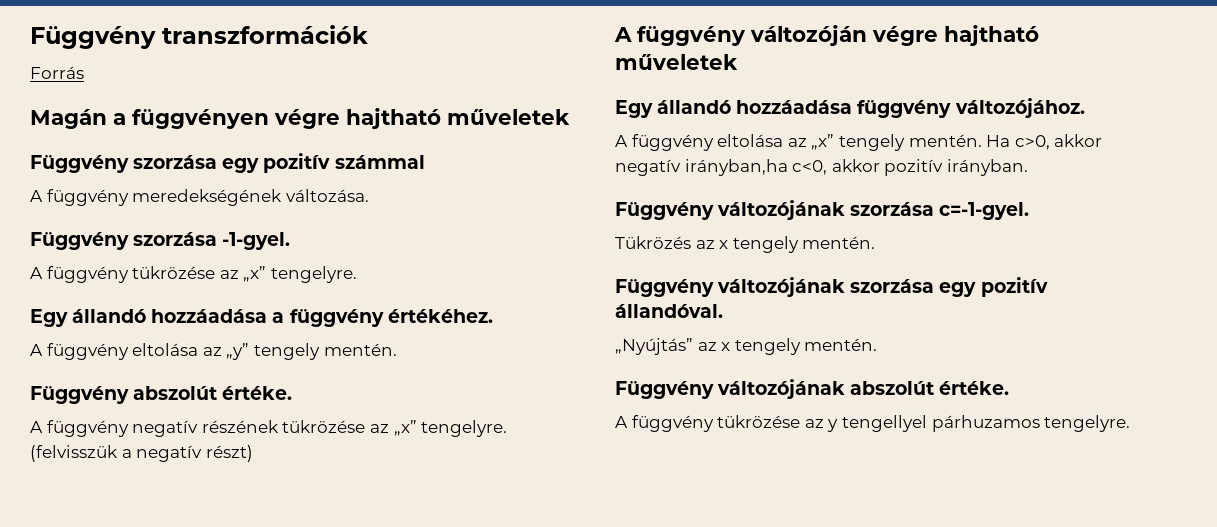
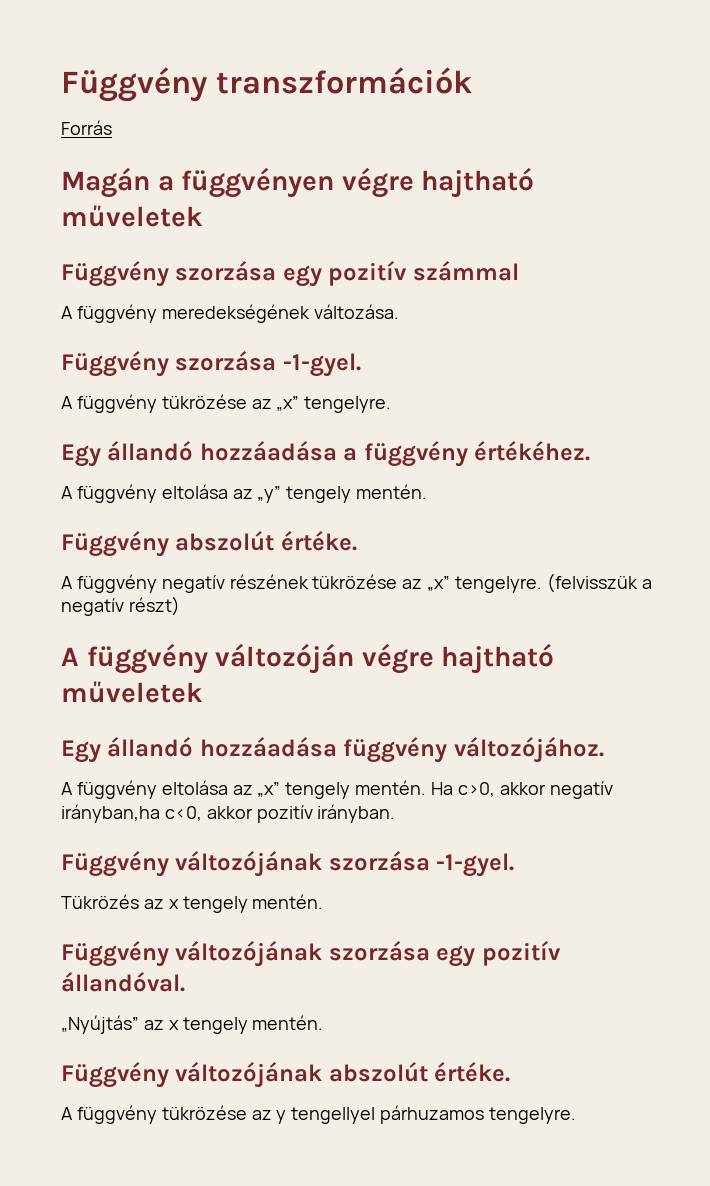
[939,202,1030,220] c=-1-gyel. -> [436,853,515,877] -1-gyel.

